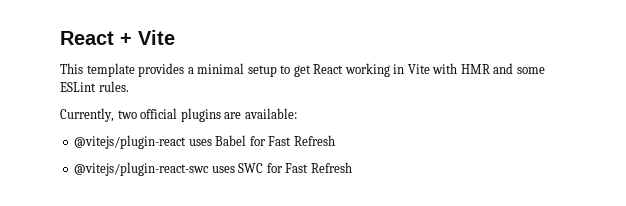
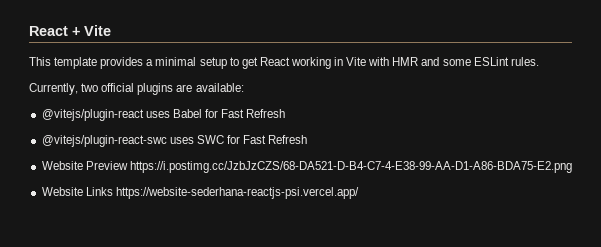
(352, 167) none -> [41,161,572,173] [41,187,359,199] // Website Preview https://i.postimg.cc/JzbJzCZS/68-DA521-D-B4-C7-4-E38-99-AA-D1-A86-BDA75-E2.png // Website Links https://website-sederhana-reactjs-psi.vercel.app/

